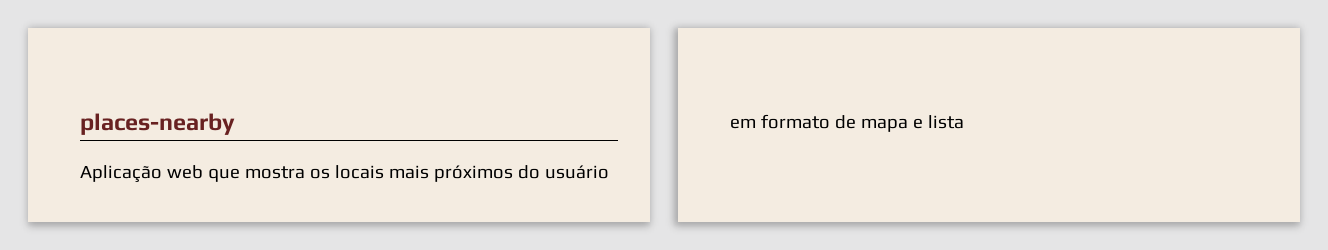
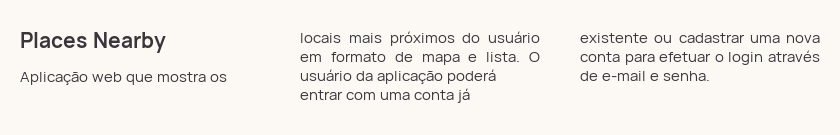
[80,113,235,135] places-nearby -> [20,32,166,53] Places Nearby
[927,115,964,129] lista -> [486,52,540,62] [300,69,497,84] [300,88,471,103] [580,33,820,43] [580,50,820,65] [580,71,711,81] lista. O usuário da aplicação poderá entrar com uma conta já existente ou cadastrar uma nova conta para efetuar o login através de e-mail e senha.

